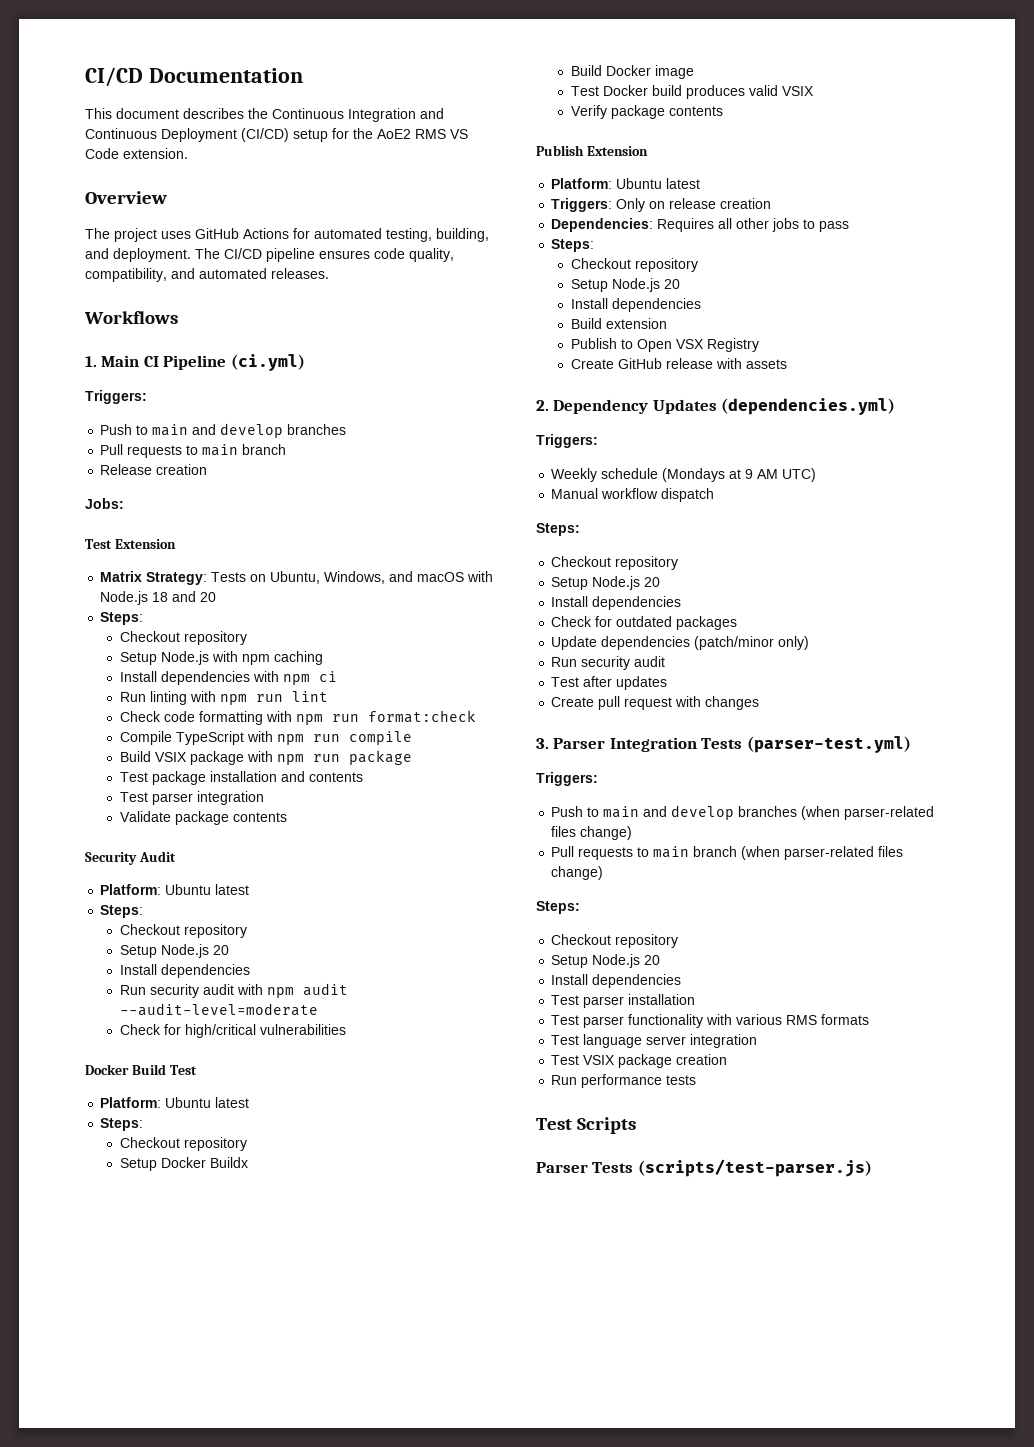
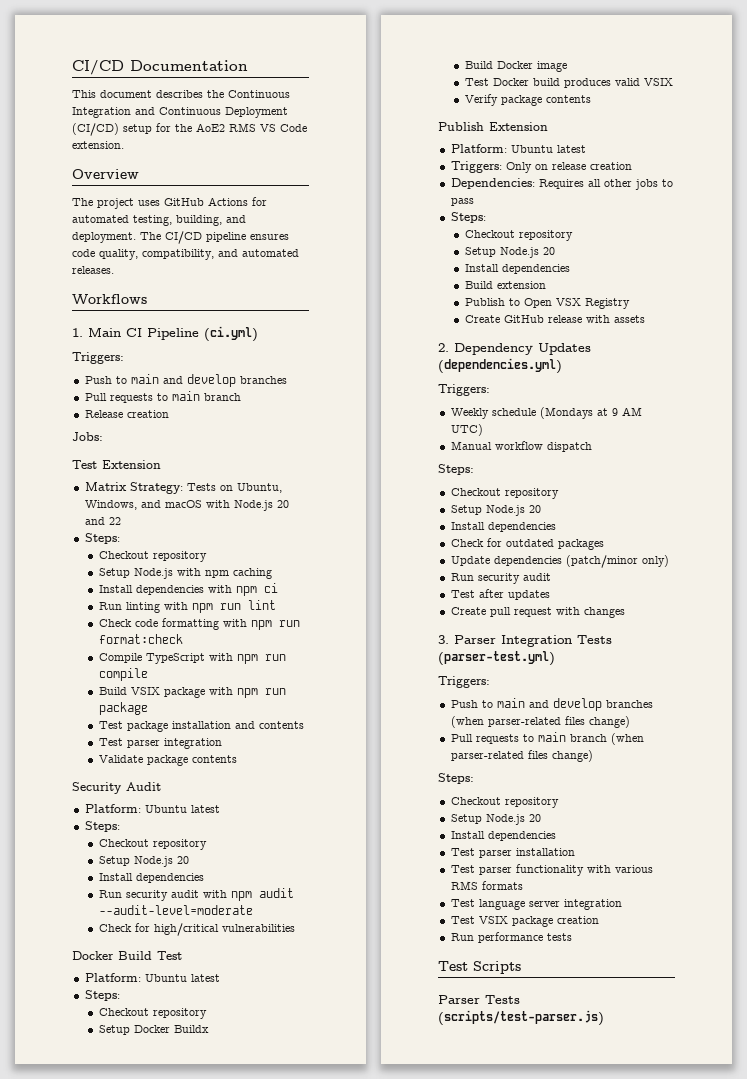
[152,591,217,602] 18 and 20 -> [276,500,289,508] [84,517,121,525] 20 and 22

